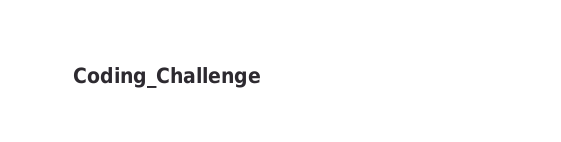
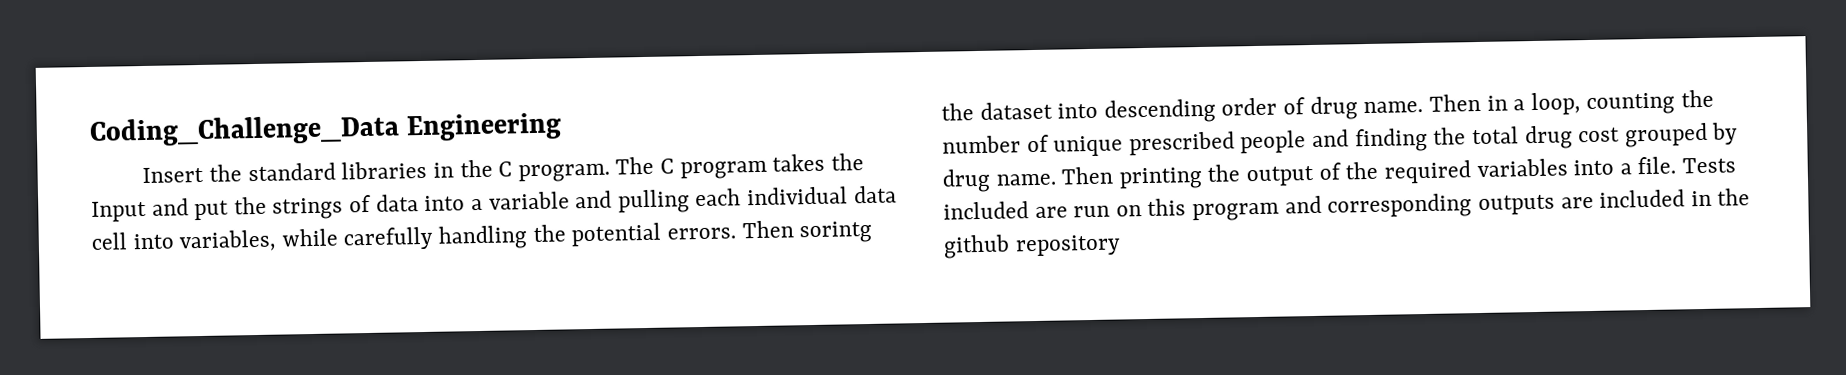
[73,67,261,88] Coding_Challenge -> [89,112,563,147] [142,153,864,184] [91,185,897,222] [91,220,873,253] [941,89,1714,124] [942,122,1739,157] [942,156,1736,193] [943,188,1751,222] [943,234,1121,259] Coding_Challenge_Data Engineering // Insert the standard libraries in the C program. The C program takes the Input and put the strings of data into a variable and pulling each individual data cell into variables, while carefully handling the potential errors. Then sorintg the dataset into descending order of drug name. Then in a loop, counting the number of unique prescribed people and finding the total drug cost grouped by drug name. Then printing the output of the required variables into a file. Tests included are run on this program and corresponding outputs are included in the github repository

